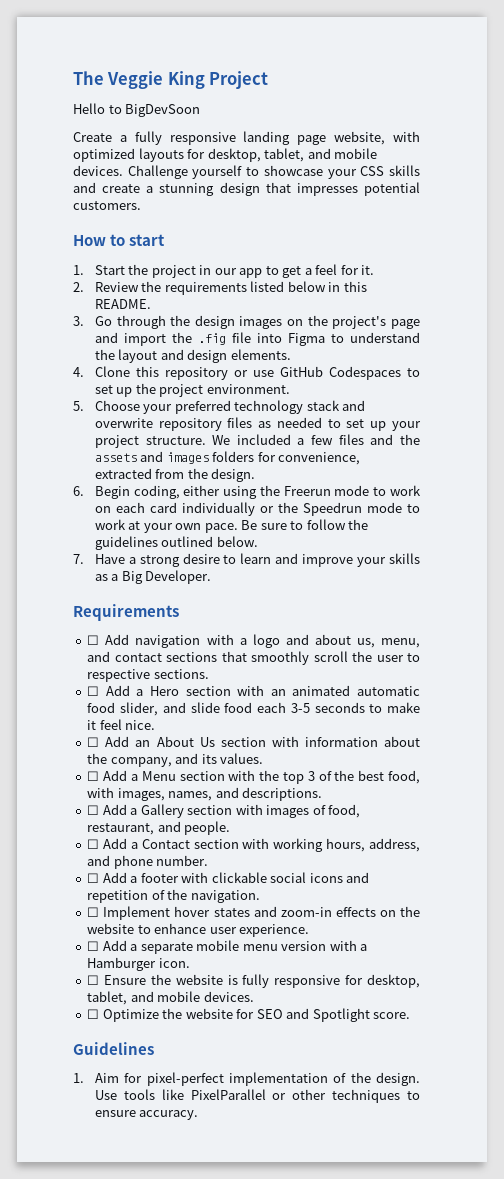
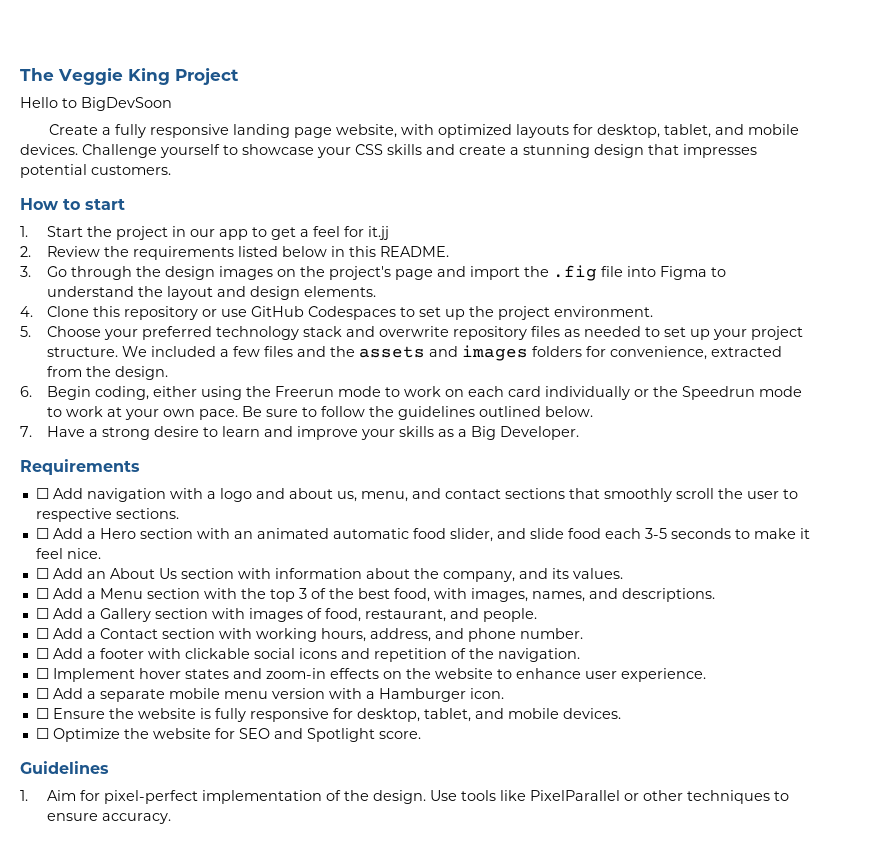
[361,265,375,275] it. -> [367,226,389,240] it.jj

